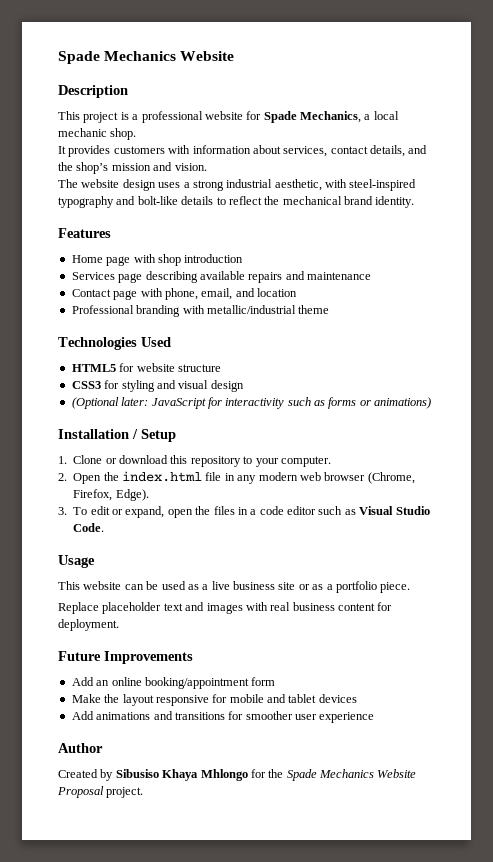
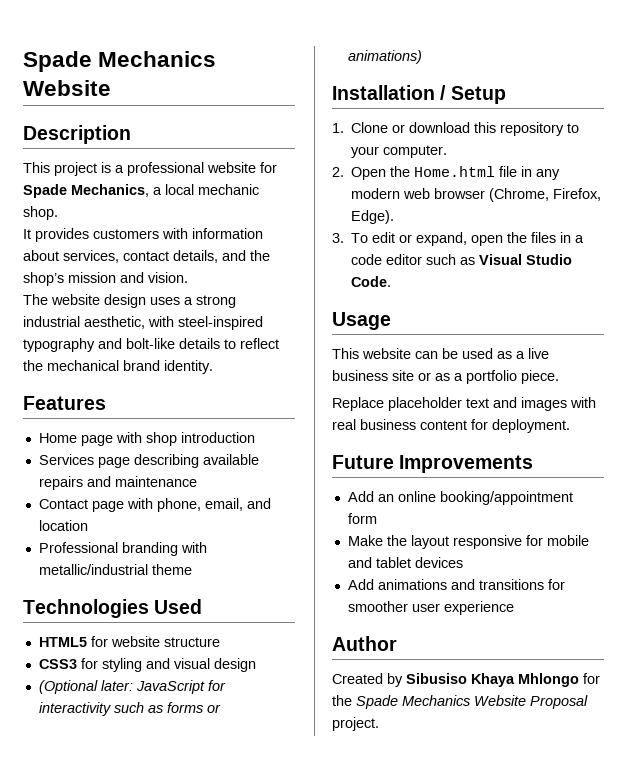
[122,471,202,482] index.html -> [414,166,496,177] Home.html

